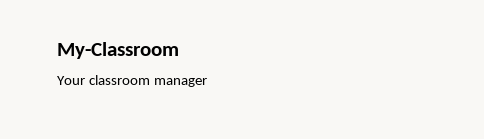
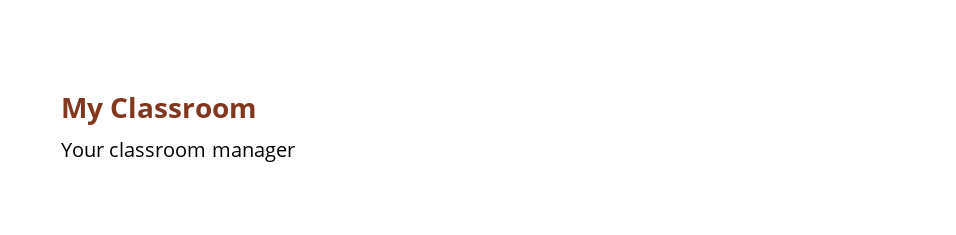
[57,42,179,59] My-Classroom -> [61,97,258,125] My Classroom

